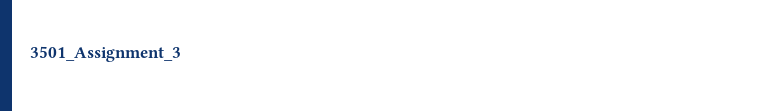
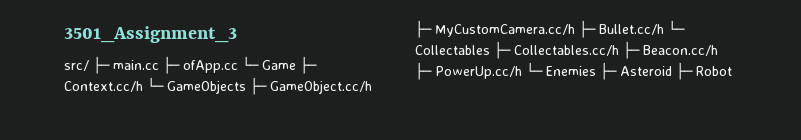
(181, 54) none -> [64,56,317,74] [64,77,372,95] [415,20,685,38] [415,41,718,59] [415,62,732,80] // src/ ├─ main.cc ├─ ofApp.cc └─ Game ├─ Context.cc/h └─ GameObjects ├─ GameObject.cc/h ├─ MyCustomCamera.cc/h ├─ Bullet.cc/h └─ Collectables ├─ Collectables.cc/h ├─ Beacon.cc/h ├─ PowerUp.cc/h └─ Enemies ├─ Asteroid ├─ Robot

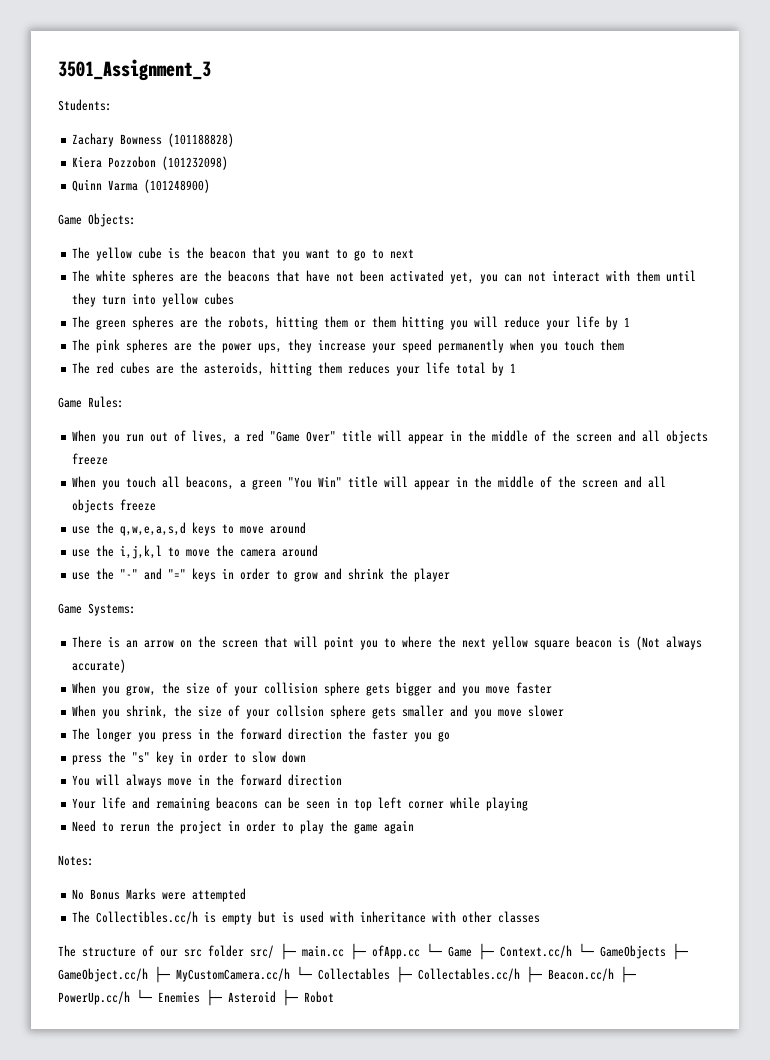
(237, 34) none -> [58,99,112,111] [72,133,235,147] [72,156,229,170] [72,179,211,193] [58,213,136,227] [72,247,415,261] [72,270,697,284] [72,293,235,307] [72,316,631,330] [72,339,625,353] [72,362,517,376] [58,396,124,408] [72,430,709,444] [72,453,109,465] [72,476,667,490] [72,499,157,513] [72,522,307,536] [72,545,319,559] [72,568,451,582] [58,603,136,616] [72,636,703,650] [72,659,127,673] [72,682,553,696] [72,705,565,719] [72,728,451,742] [72,751,307,765] [72,774,343,788] [72,797,529,811] [72,820,415,834] [58,855,94,866] [72,888,247,902] [72,911,541,925] [58,945,244,957] Students: // Zachary Bowness (101188828) // Kiera Pozzobon (101232098) // Quinn Varma (101248900) // Game Objects: // The yellow cube is the beacon that you want to go to next // The white spheres are the beacons that have not been activated yet, you can not interact with them until they turn into yellow cubes // The green spheres are the robots, hitting them or them hitting you will reduce your life by 1 // The pink spheres are the power ups, they increase your speed permanently when you touch them // The red cubes are the asteroids, hitting them reduces your life total by 1 // Game Rules: // When you run out of lives, a red "Game Over" title will appear in the middle of the screen and all objects freeze // When you touch all beacons, a green "You Win" title will appear in the middle of the screen and all objects freeze // use the q,w,e,a,s,d keys to move around // use the i,j,k,l to move the camera around // use the "-" and "=" keys in order to grow and shrink the player // Game Systems: // There is an arrow on the screen that will point you to where the next yellow square beacon is (Not always accurate) // When you grow, the size of your collision sphere gets bigger and you move faster // When you shrink, the size of your collsion sphere gets smaller and you move slower // The longer you press in the forward direction the faster you go // press the "s" key in order to slow down // You will always move in the forward direction // Your life and remaining beacons can be seen in top left corner while playing // Need to rerun the project in order to play the game again // Notes: // No Bonus Marks were attempted // The Collectibles.cc/h is empty but is used with inheritance with other classes // The structure of our src folder
[579,20,664,38] ├─ Bullet.cc/h -> (290, 975) none

